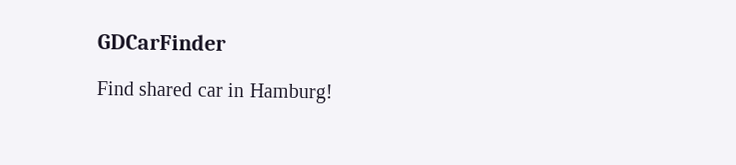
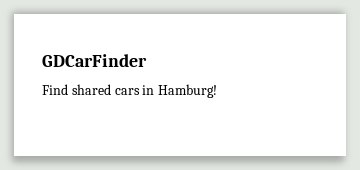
[196,86,223,97] car -> [114,88,140,95] cars

